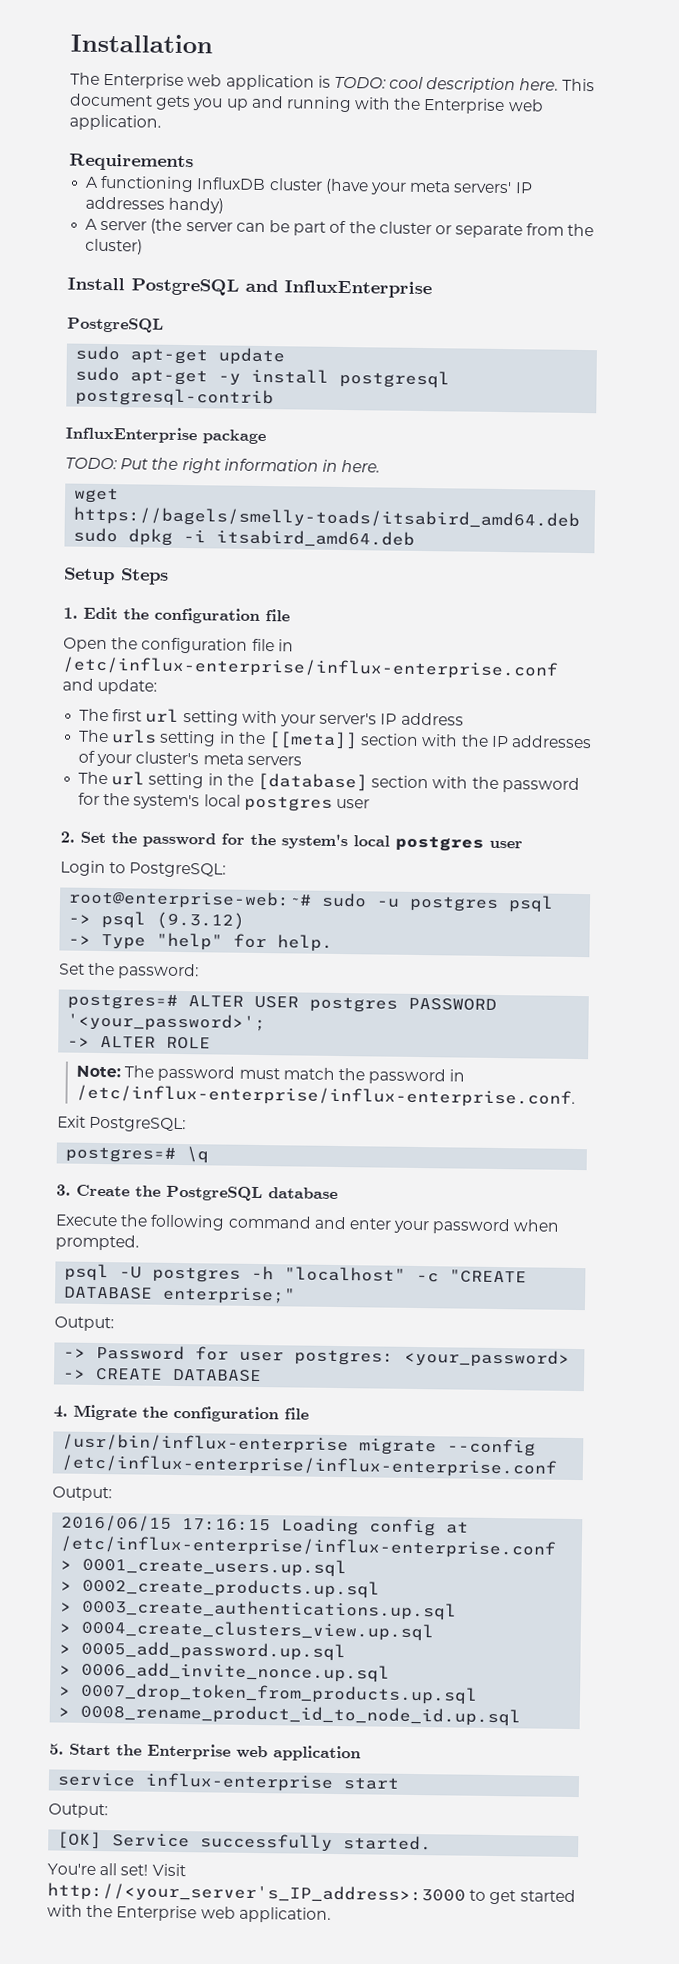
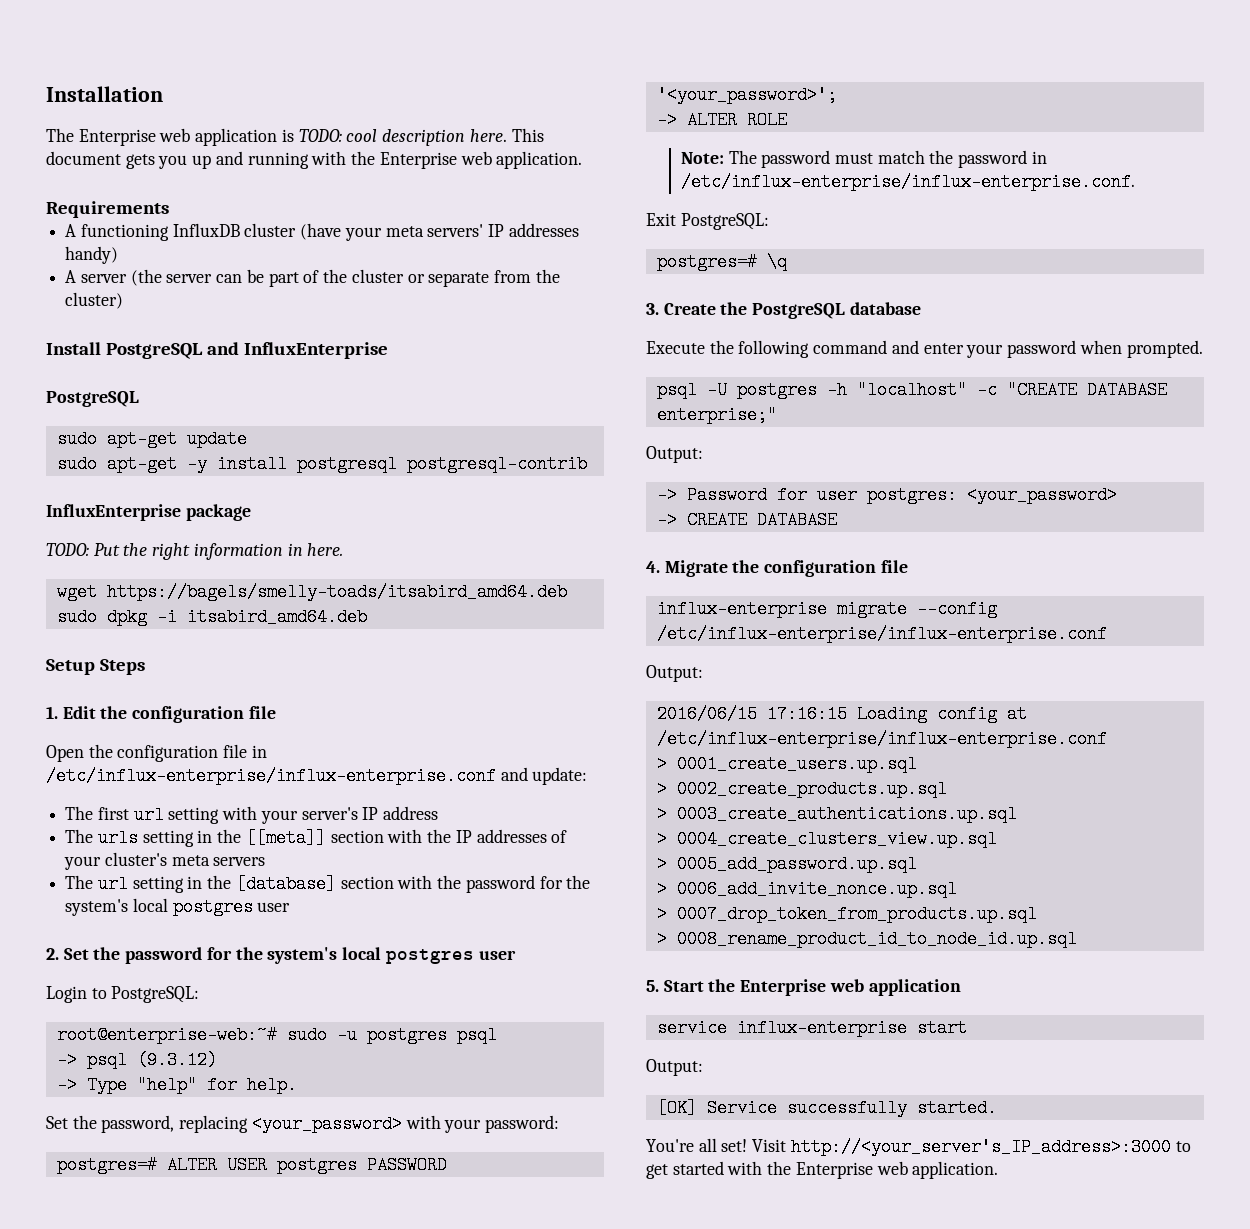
(116, 969) none -> [101,1115,482,1133] password, replacing <your_password> with your
[62,1433,350,1455] /usr/bin/influx-enterprise -> [656,600,827,618] influx-enterprise

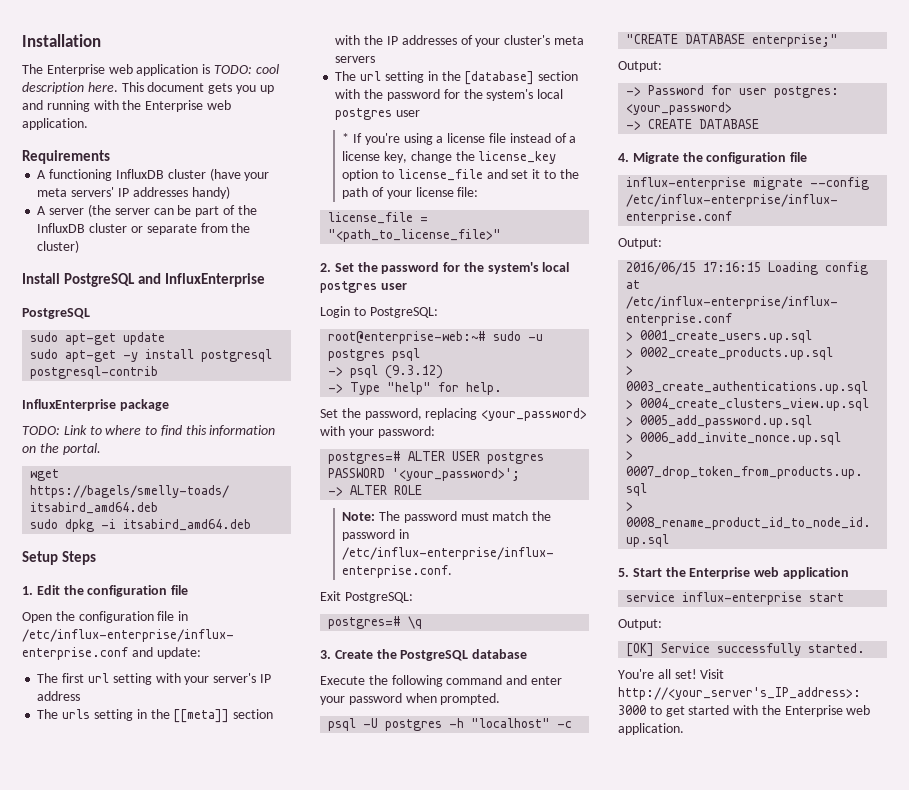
(348, 276) none -> [37,223,86,233] InfluxDB
[93,543,344,560] Put the right information in here. -> [63,425,276,436] [22,443,101,455] Link to where to find this information on the portal.
(291, 907) none -> [342,133,577,145] [342,151,557,164] [342,169,579,181] [342,187,479,199] [328,212,429,224] [328,229,502,242] // * If you're using a license file instead of a license key, change the license_key option to license_file and set it to the path of your license file: // license_file = "<path_to_license_file>"

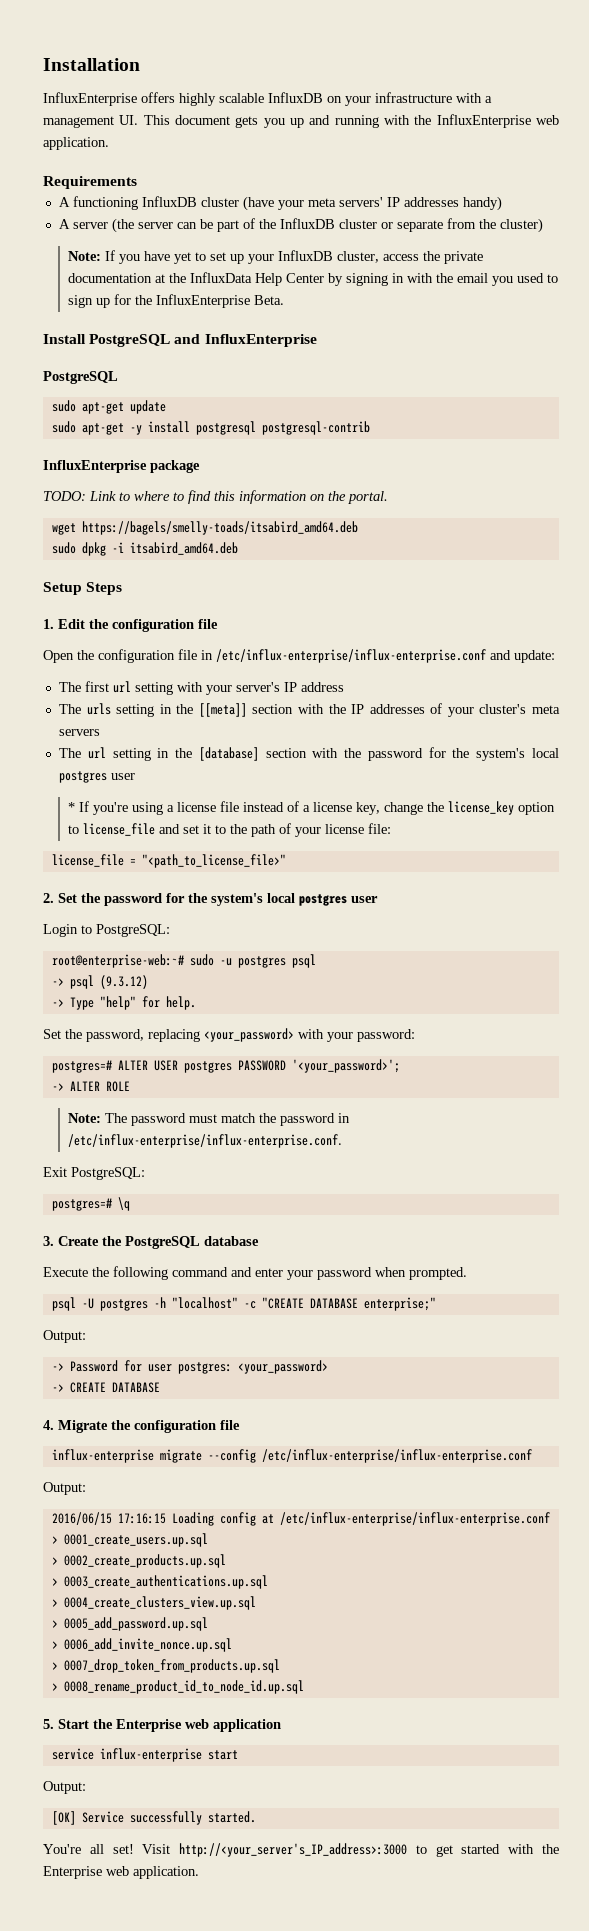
[22,64,279,76] [22,82,118,94] The Enterprise web application is TODO: cool description here. -> [43,92,492,106] [43,115,139,128] InfluxEnterprise offers highly scalable InfluxDB on your infrastructure with a management UI.
[145,100,204,112] Enterprise -> [436,114,531,128] InfluxEnterprise
(80, 246) none -> [67,250,483,264] [67,272,558,286] [67,294,284,308] // Note: If you have yet to set up your InfluxDB cluster, access the private documentation at the InfluxData Help Center by signing in with the email you used to sign up for the InfluxEnterprise Beta.

